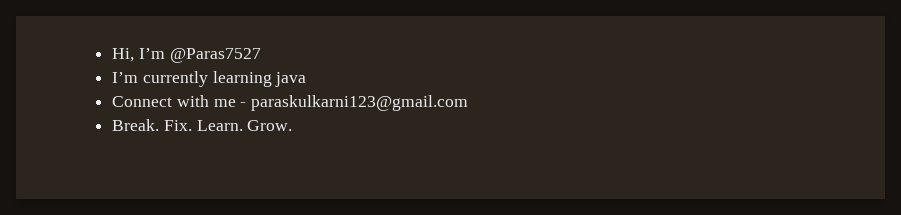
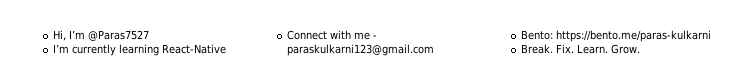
[275,72,307,87] java -> [162,44,227,54] React-Native
(469, 103) none -> [521,30,712,42] // Bento: https://bento.me/paras-kulkarni

